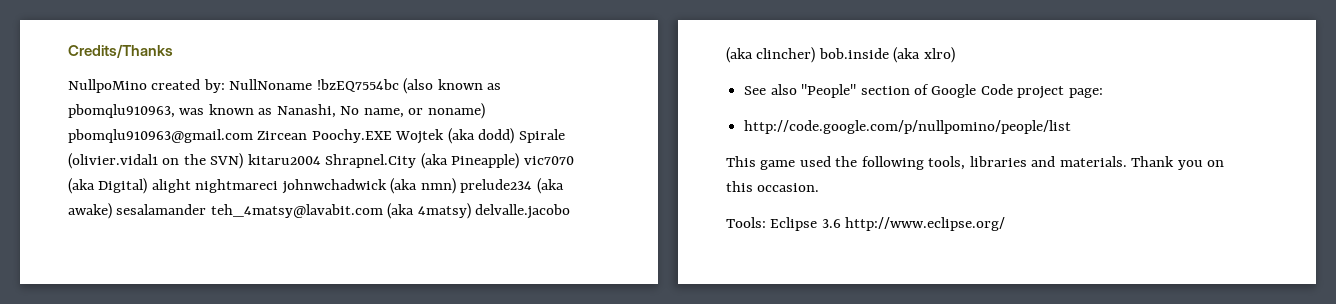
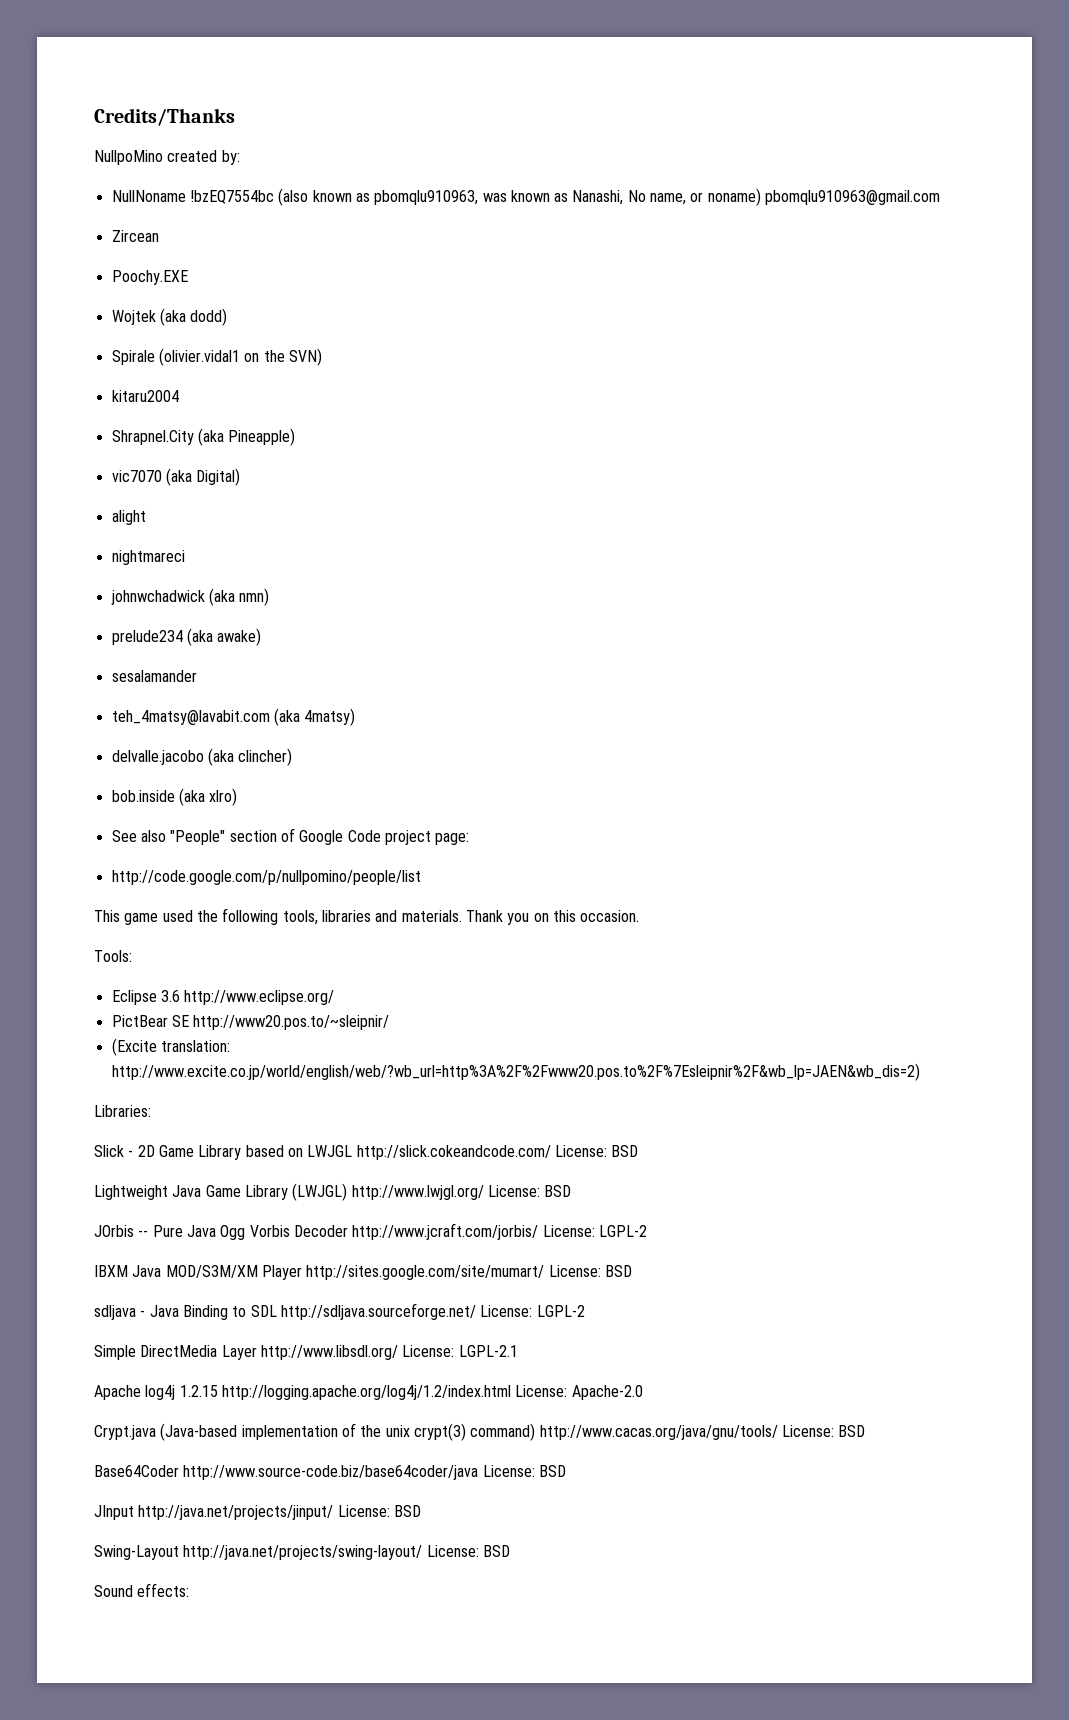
(225, 86) none -> (240, 157) //
(253, 136) none -> (941, 197) //
(308, 135) none -> (159, 236) //
(392, 136) none -> (188, 277) //
(515, 136) none -> (228, 317) //
(244, 161) none -> (322, 357) //
(321, 159) none -> (179, 396) //
(520, 161) none -> (296, 437) //
(148, 186) none -> (241, 477) //
(191, 186) none -> (146, 517) //
(279, 186) none -> (185, 557) //
(456, 186) none -> (270, 597) //
(112, 211) none -> (262, 637) //
(207, 209) none -> (197, 676) //
(471, 211) none -> (356, 717) //
(816, 55) none -> (293, 757) //
(766, 222) none -> (132, 956) //
(1006, 224) none -> [111,1015,390,1030] [111,1038,230,1056] [111,1063,920,1081] [94,1105,151,1117] [94,1145,639,1160] [94,1183,572,1201] [94,1223,647,1240] [94,1265,632,1280] [94,1303,585,1320] [94,1345,518,1360] [94,1385,643,1400] [94,1423,866,1441] [94,1465,566,1480] [94,1505,421,1520] [94,1545,510,1560] [94,1583,190,1597] // PictBear SE http://www20.pos.to/~sleipnir/ // (Excite translation: http://www.excite.co.jp/world/english/web/?wb_url=http%3A%2F%2Fwww20.pos.to%2F%7Esleipnir%2F&wb_lp=JAEN&wb_dis=2) // Libraries: // Slick - 2D Game Library based on LWJGL http://slick.cokeandcode.com/ License: BSD // Lightweight Java Game Library (LWJGL) http://www.lwjgl.org/ License: BSD // JOrbis -- Pure Java Ogg Vorbis Decoder http://www.jcraft.com/jorbis/ License: LGPL-2 // IBXM Java MOD/S3M/XM Player http://sites.google.com/site/mumart/ License: BSD // sdljava - Java Binding to SDL http://sdljava.sourceforge.net/ License: LGPL-2 // Simple DirectMedia Layer http://www.libsdl.org/ License: LGPL-2.1 // Apache log4j 1.2.15 http://logging.apache.org/log4j/1.2/index.html License: Apache-2.0 // Crypt.java (Java-based implementation of the unix crypt(3) command) http://www.cacas.org/java/gnu/tools/ License: BSD // Base64Coder http://www.source-code.biz/base64coder/java License: BSD // JInput http://java.net/projects/jinput/ License: BSD // Swing-Layout http://java.net/projects/swing-layout/ License: BSD // Sound effects:

